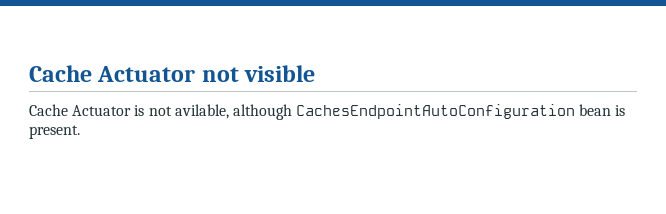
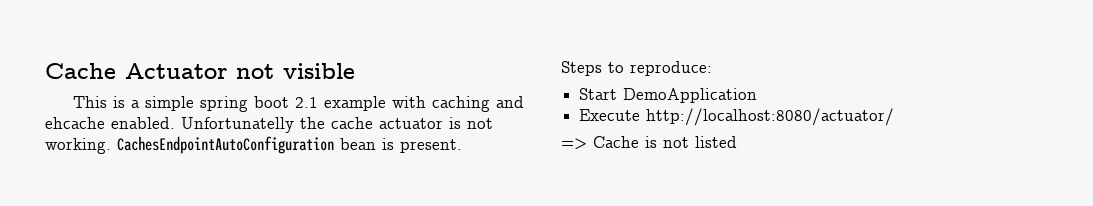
[29,104,626,120] [29,125,80,139] Cache Actuator is not avilable, although CachesEndpointAutoConfiguration bean is present. -> [72,96,524,112] [45,117,493,133] [45,136,462,154] [561,61,712,76] [579,88,758,103] [579,108,895,126] [561,136,737,150] This is a simple spring boot 2.1 example with caching and ehcache enabled. Unfortunatelly the cache actuator is not working. CachesEndpointAutoConfiguration bean is present. // Steps to reproduce: // Start DemoApplication // Execute http://localhost:8080/actuator/ // => Cache is not listed

